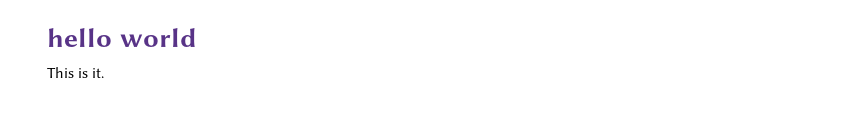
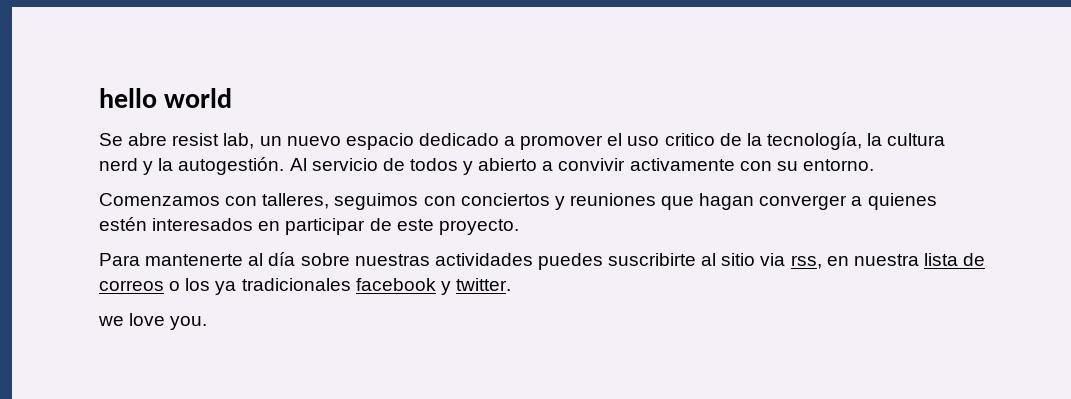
[47,67,105,78] This is it. -> [99,132,946,150] [99,157,874,175] [99,193,937,210] [99,217,519,235] [99,252,986,270] [99,278,511,295] [98,313,208,330] Se abre resist lab, un nuevo espacio dedicado a promover el uso critico de la tecnología, la cultura nerd y la autogestión. Al servicio de todos y abierto a convivir activamente con su entorno. // Comenzamos con talleres, seguimos con conciertos y reuniones que hagan converger a quienes estén interesados en participar de este proyecto. // Para mantenerte al día sobre nuestras actividades puedes suscribirte al sitio via rss, en nuestra lista de correos o los ya tradicionales facebook y twitter. // we love you.

